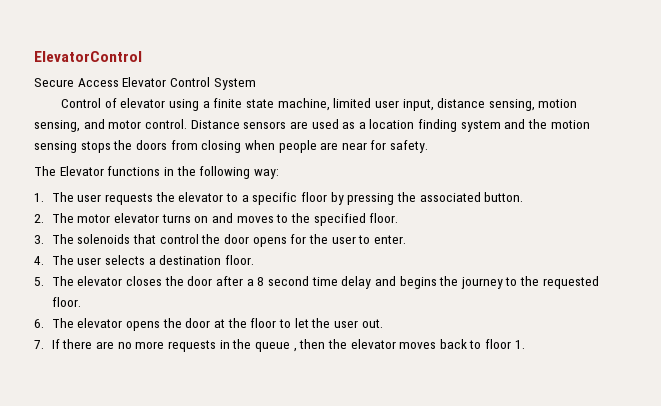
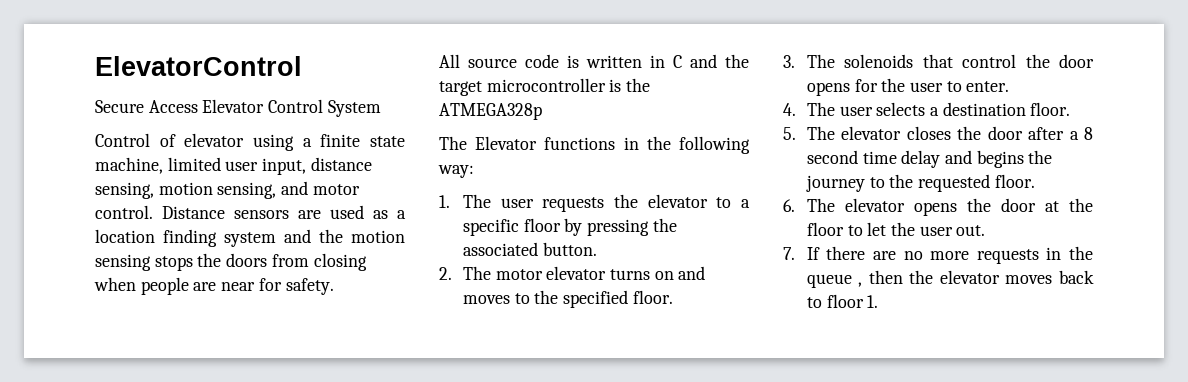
(429, 146) none -> [439,54,749,68] [439,78,651,96] [439,103,542,120] // All source code is written in C and the target microcontroller is the ATMEGA328p

